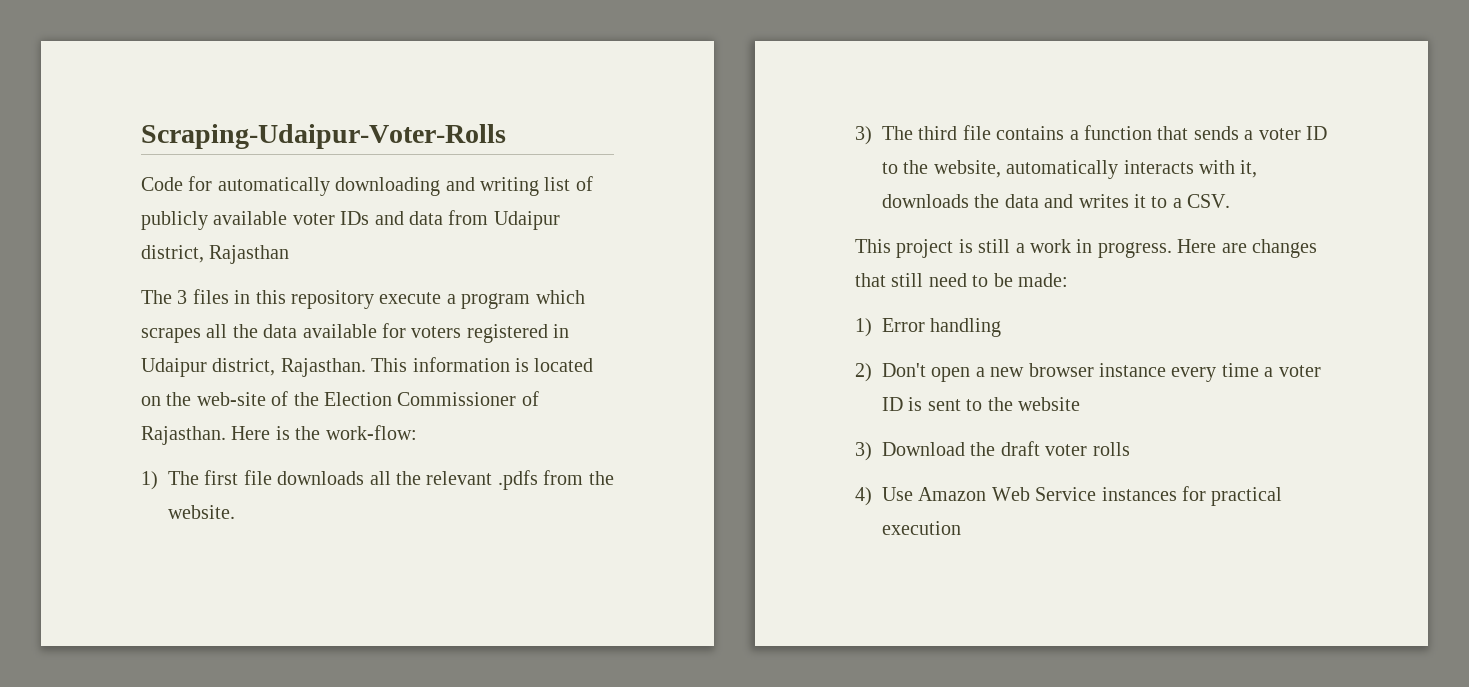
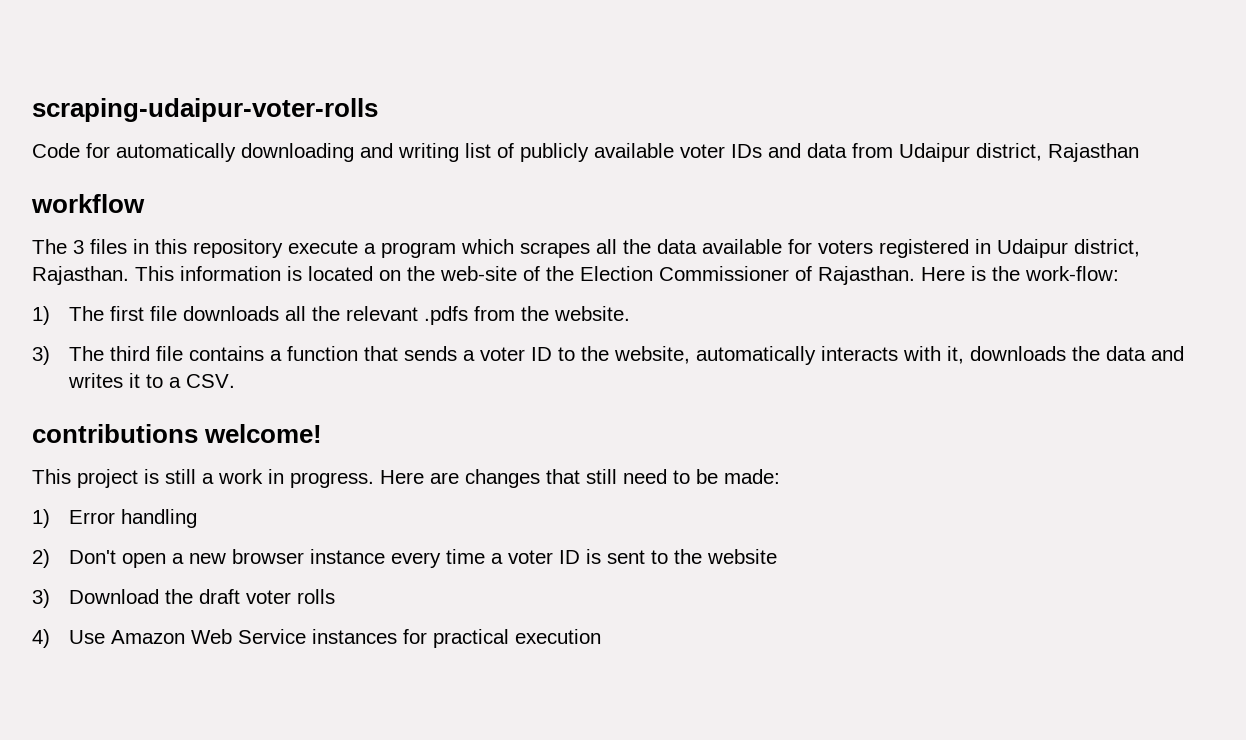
[141,124,506,149] Scraping-Udaipur-Voter-Rolls -> [32,98,378,122] scraping-udaipur-voter-rolls
(290, 254) none -> [31,194,145,213] // workflow
(1231, 201) none -> [32,424,323,443] // contributions welcome!

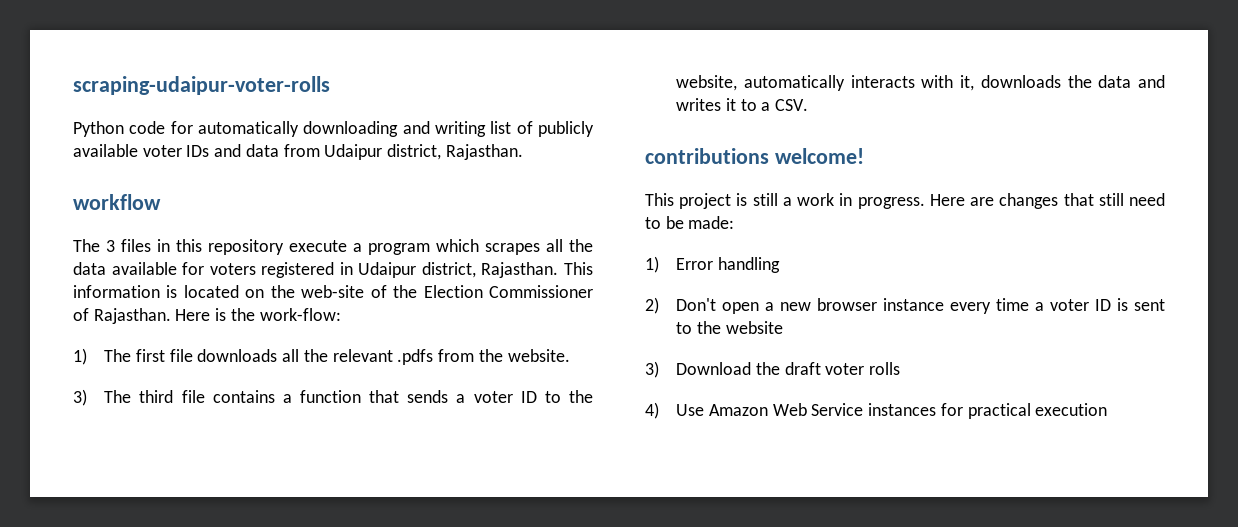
[32,143,80,158] Code -> [73,121,166,137] Python code
[1048,143,1139,162] Rajasthan -> [445,144,523,160] Rajasthan.

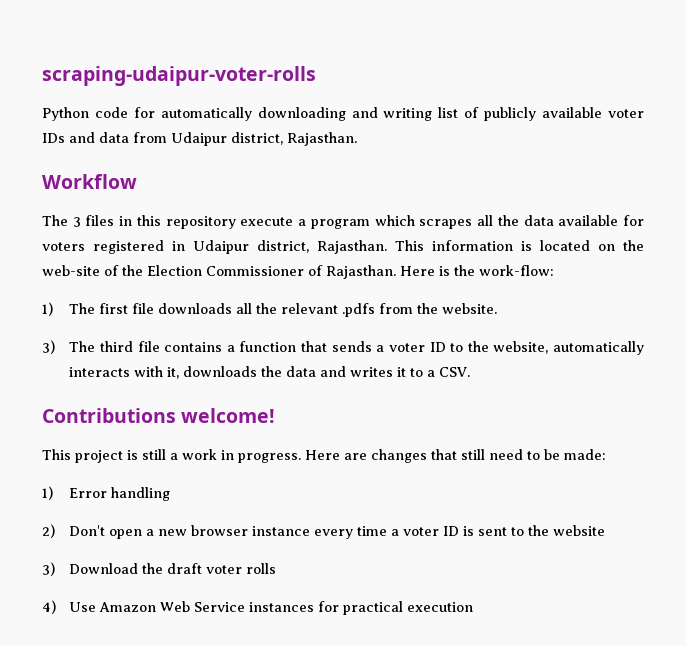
[73,194,161,210] workflow -> [42,174,137,189] Workflow
[645,148,769,164] contributions -> [42,408,176,423] Contributions

